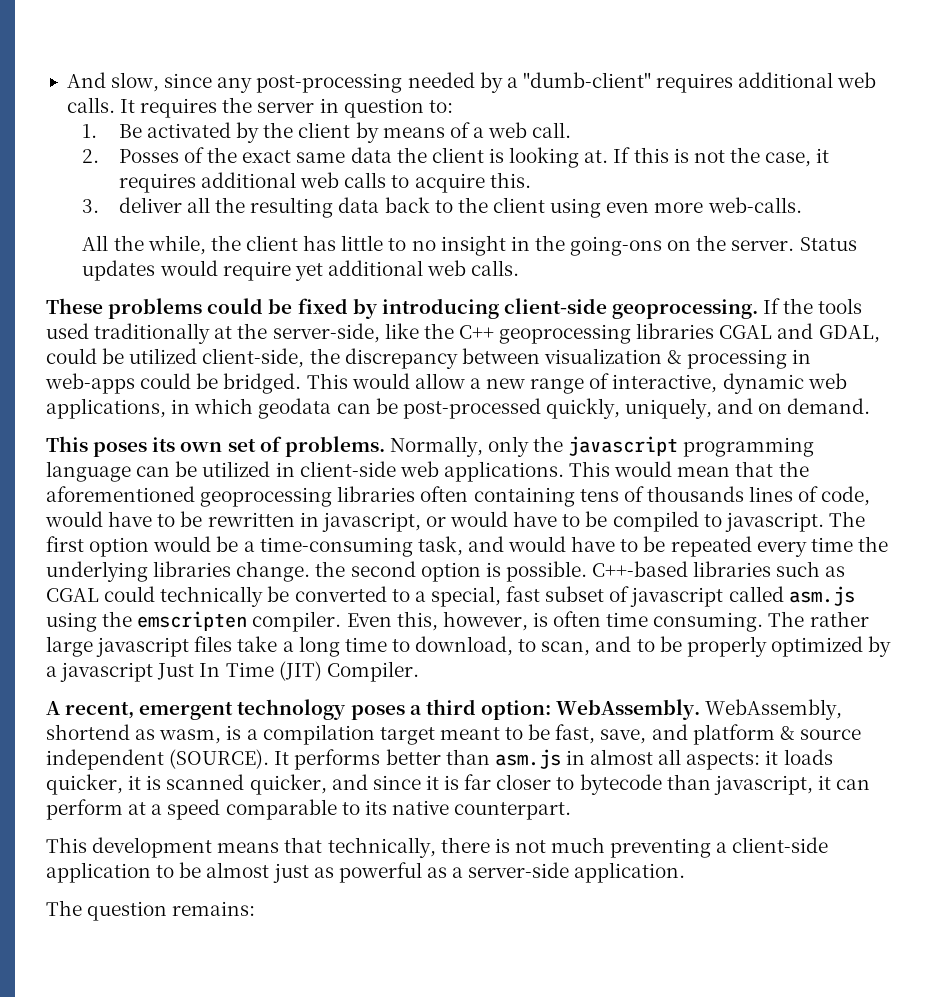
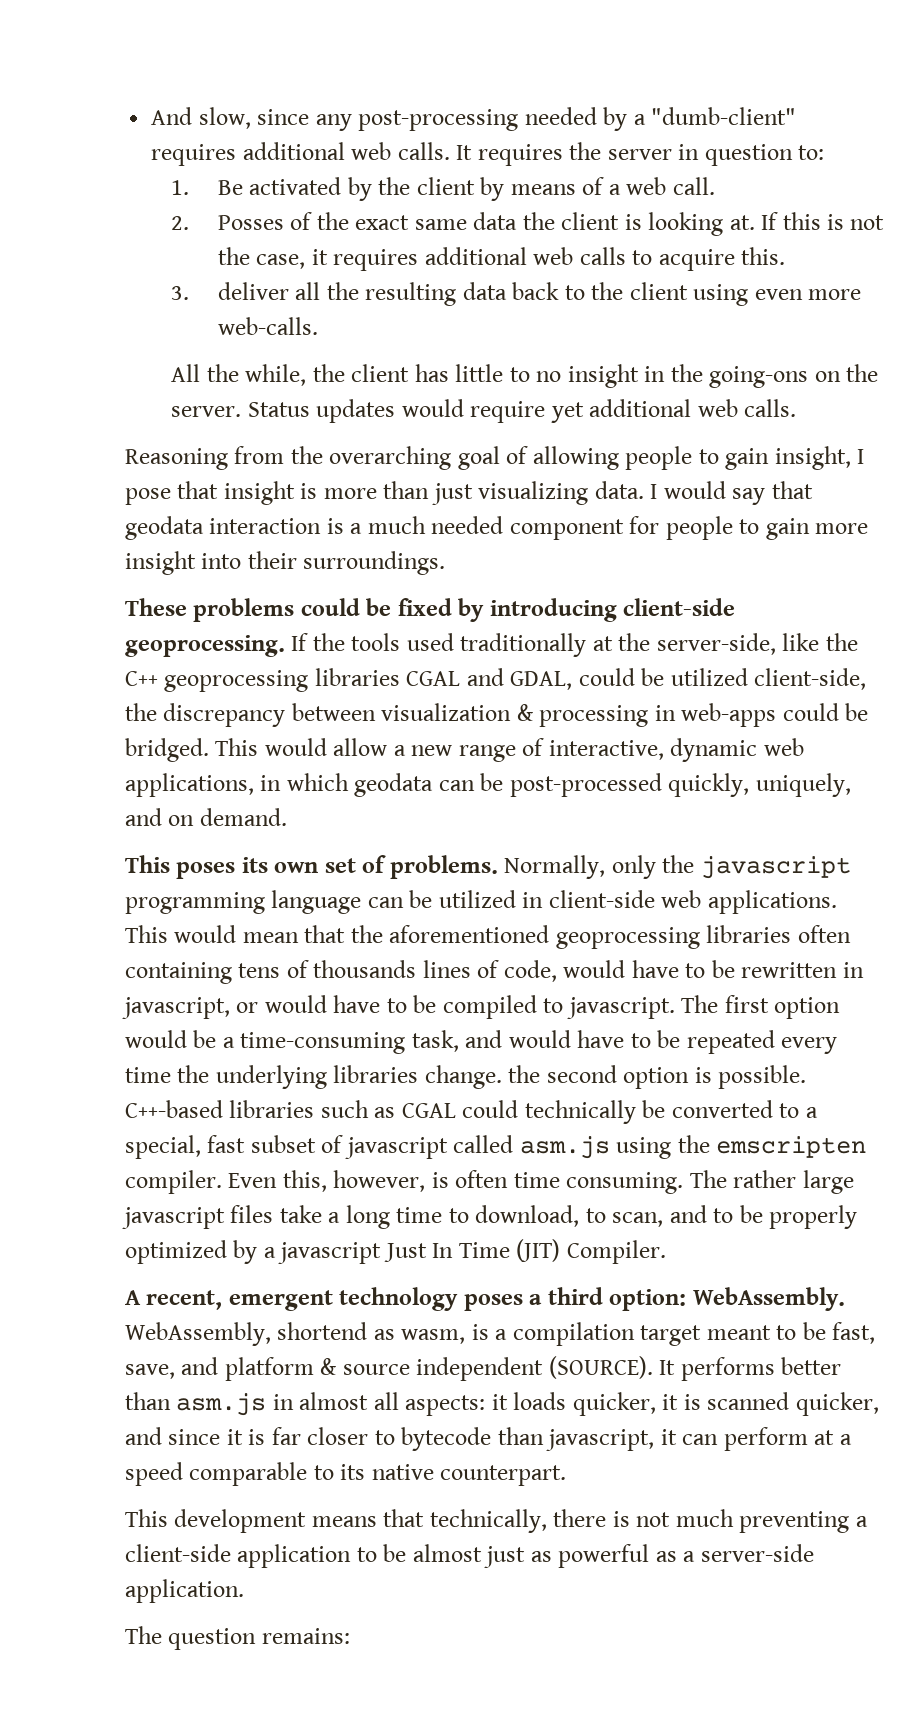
(520, 268) none -> [125,446,865,470] [125,481,813,505] [125,516,869,540] [125,551,446,575] // Reasoning from the overarching goal of allowing people to gain insight, I pose that insight is more than just visualizing data. I would say that geodata interaction is a much needed component for people to gain more insight into their surroundings.

